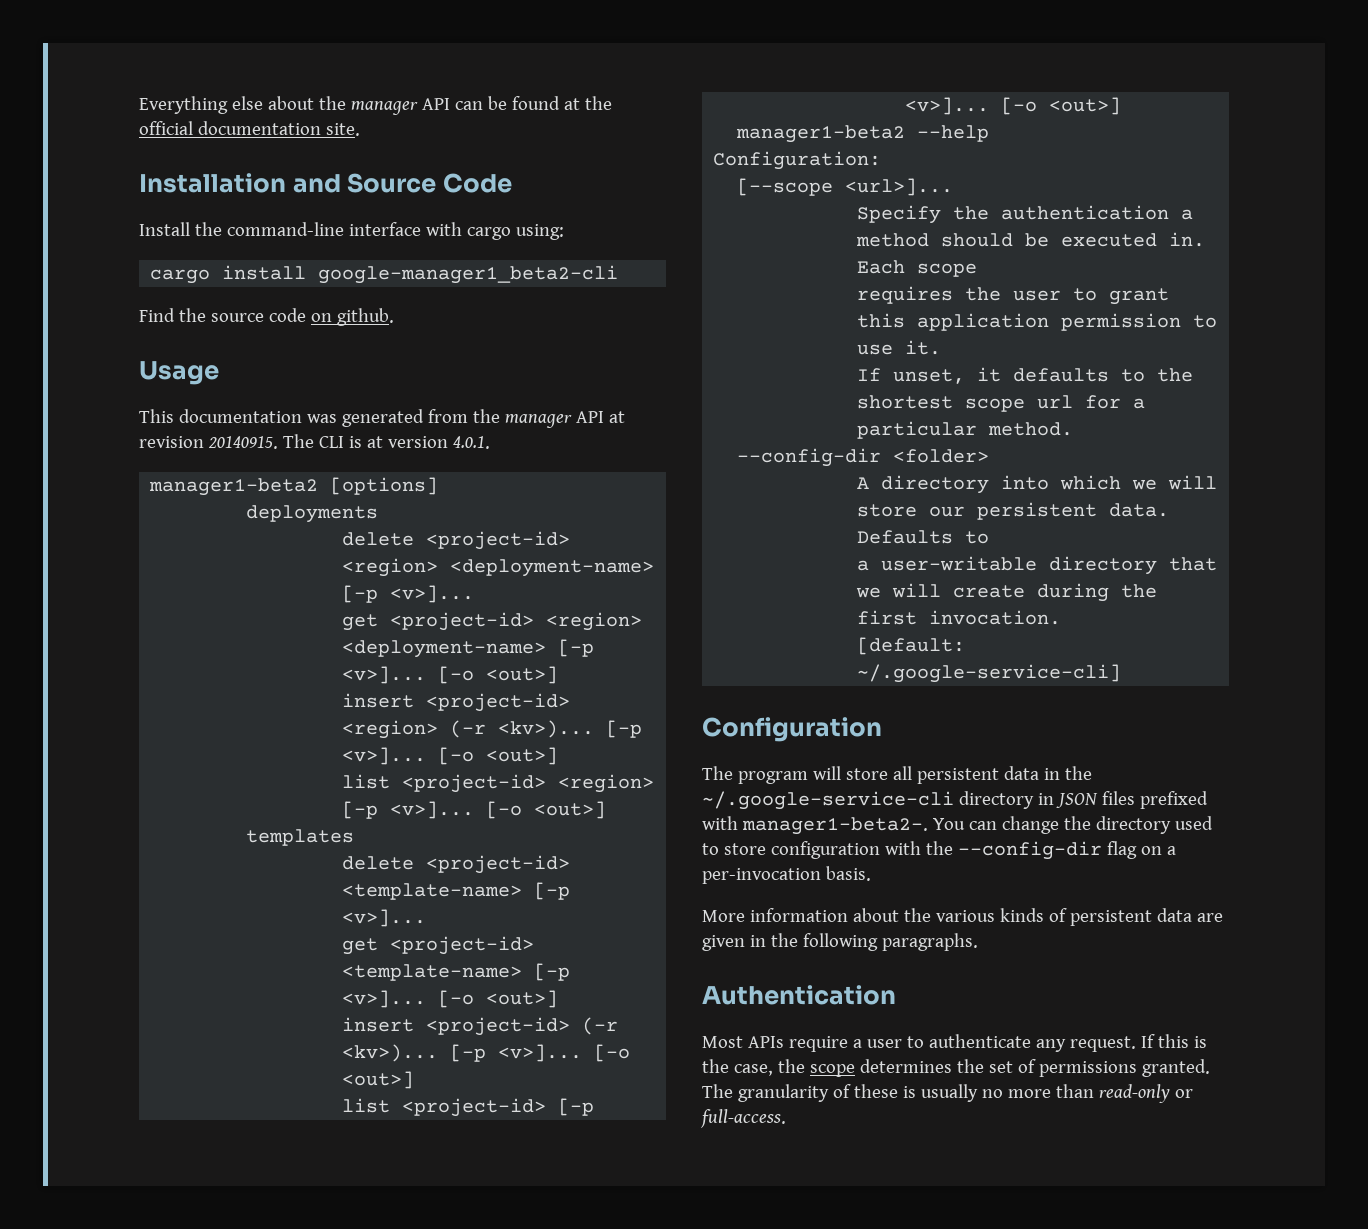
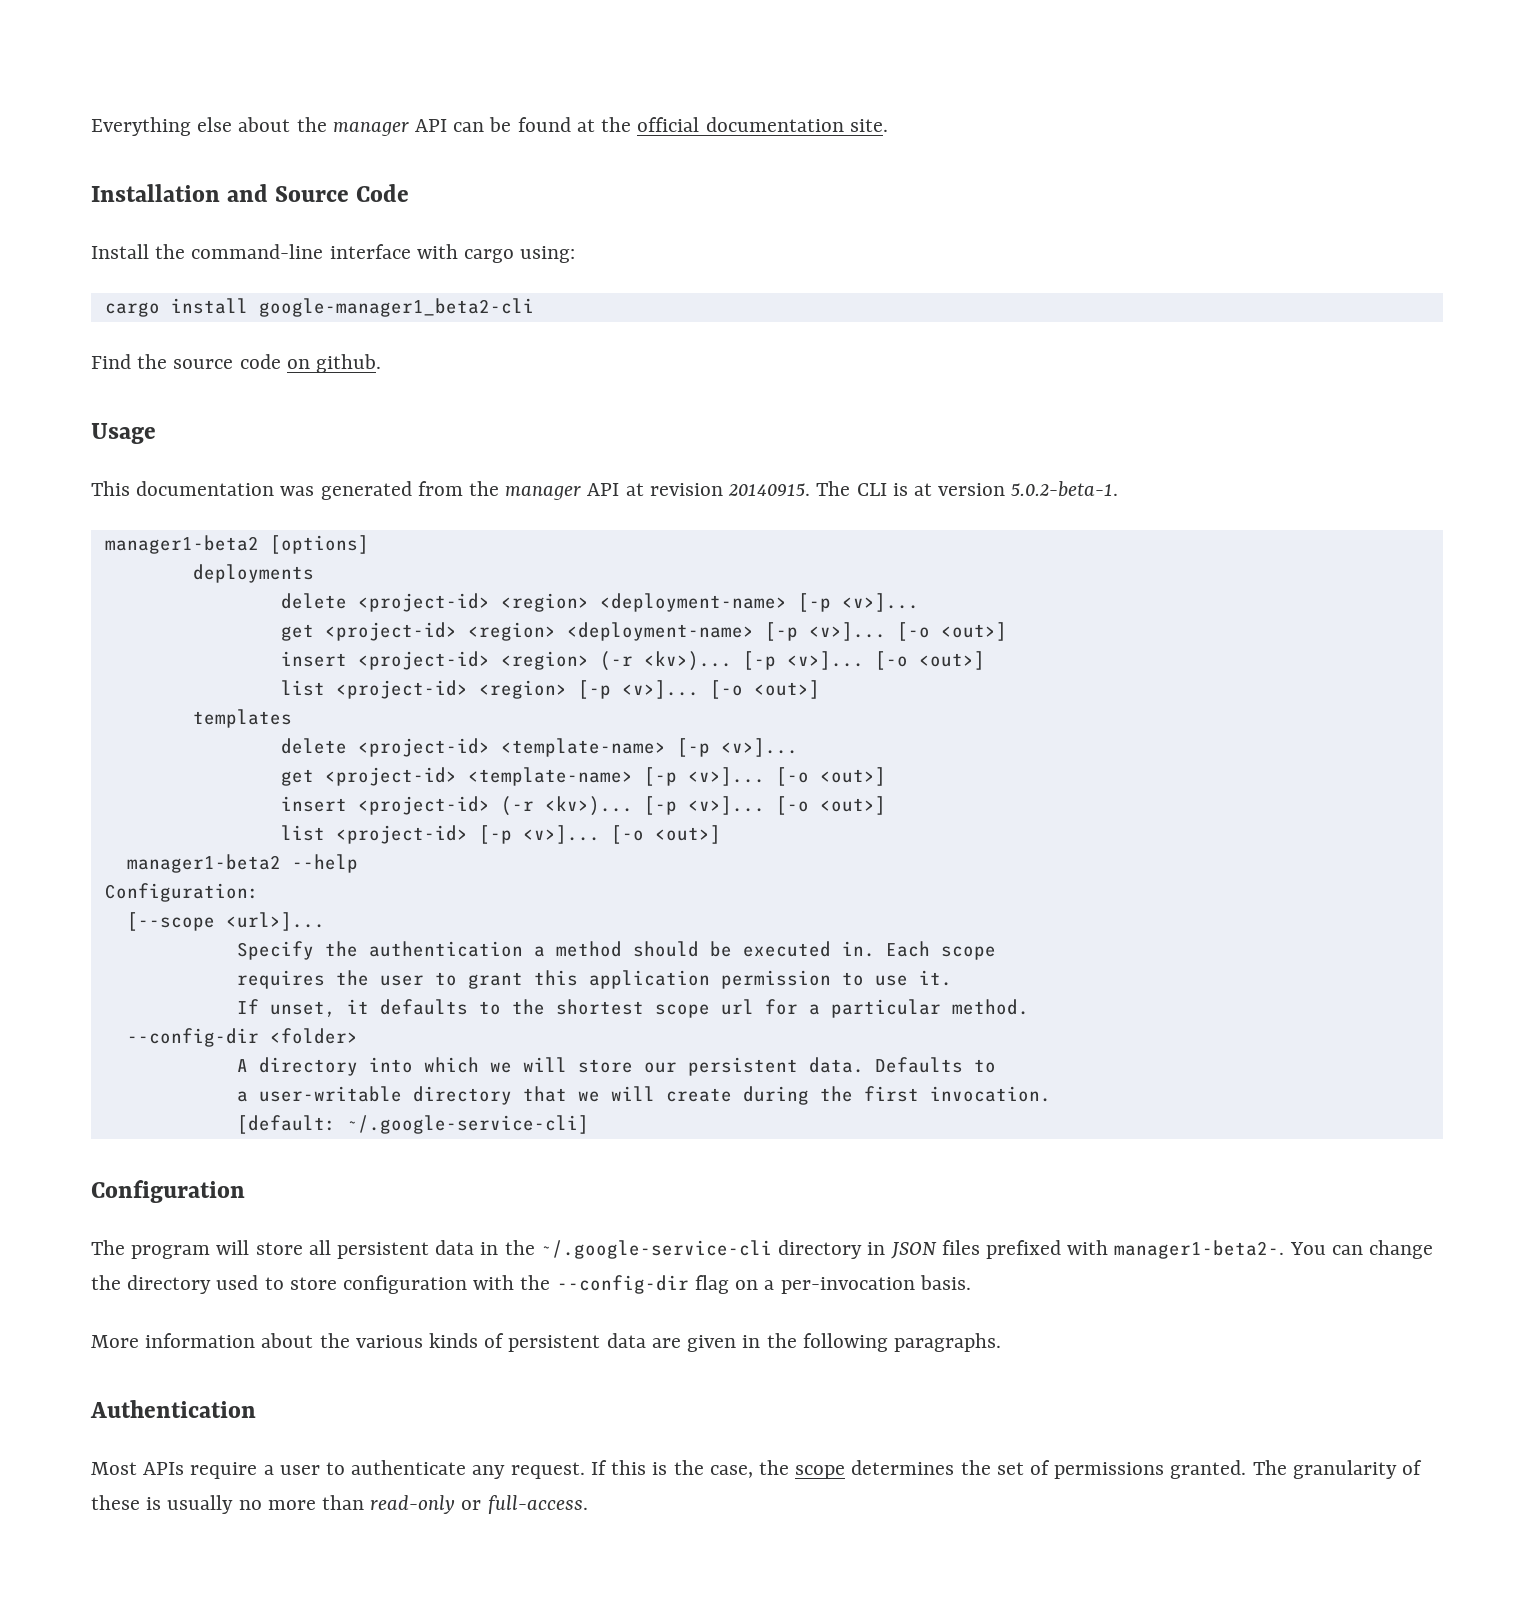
[452,436,490,449] 4.0.1. -> [1011,481,1119,497] 5.0.2-beta-1.

